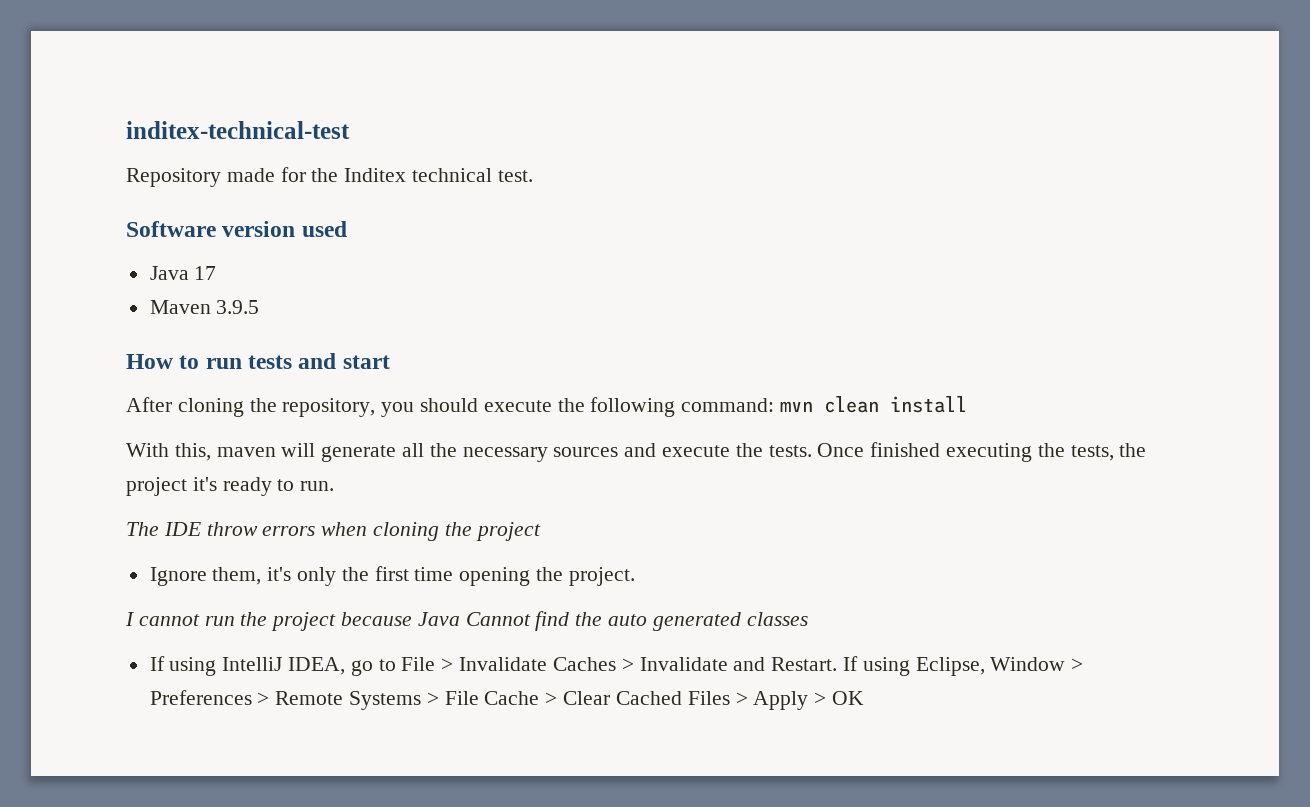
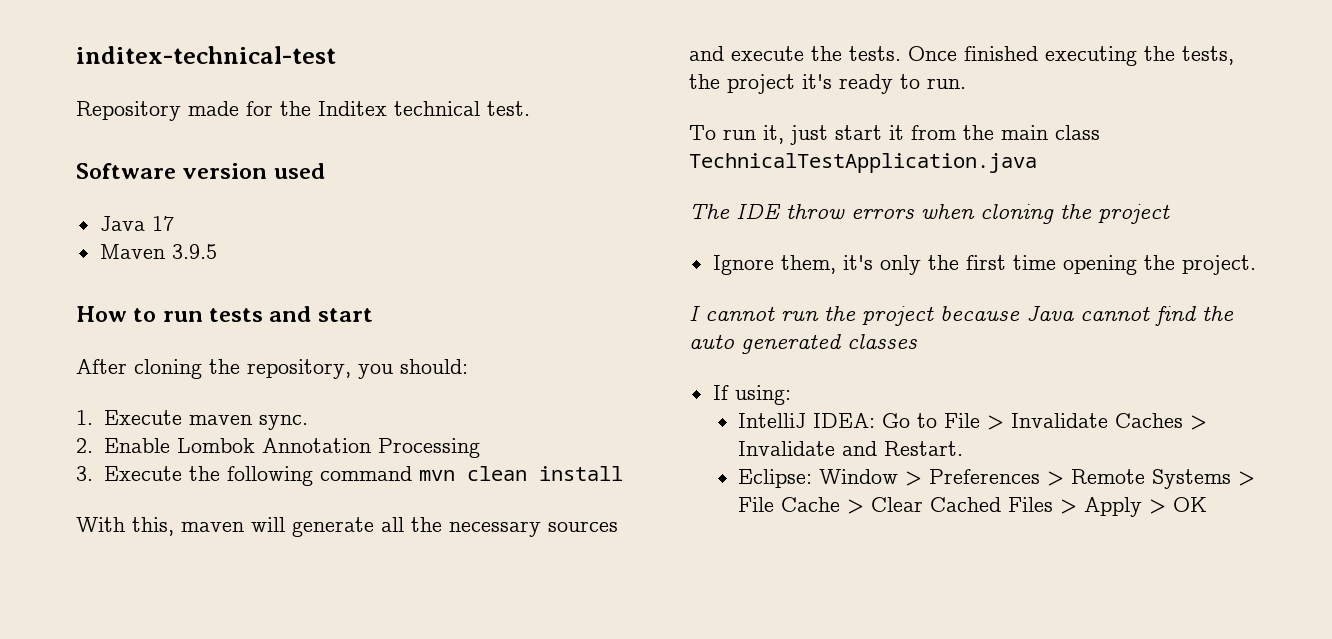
[420,398,552,412] should execute -> [400,359,468,374] [76,410,308,430] [76,438,480,458] [76,466,182,481] should: // 1. Execute maven sync. // 2. Enable Lombok Annotation Processing // 3. Execute
[681,398,775,412] command: -> [319,466,412,481] command
(335, 486) none -> [689,125,1100,145] [689,153,1037,173] // To run it, just start it from the main class TechnicalTestApplication.java
[465,612,531,626] Cannot -> [1080,306,1150,321] cannot
[169,657,373,676] using IntelliJ IDEA, go -> [734,385,791,405] [738,413,911,428] using: // IntelliJ IDEA: Go
[842,656,985,676] If using Eclipse, -> [738,469,813,488] // Eclipse:

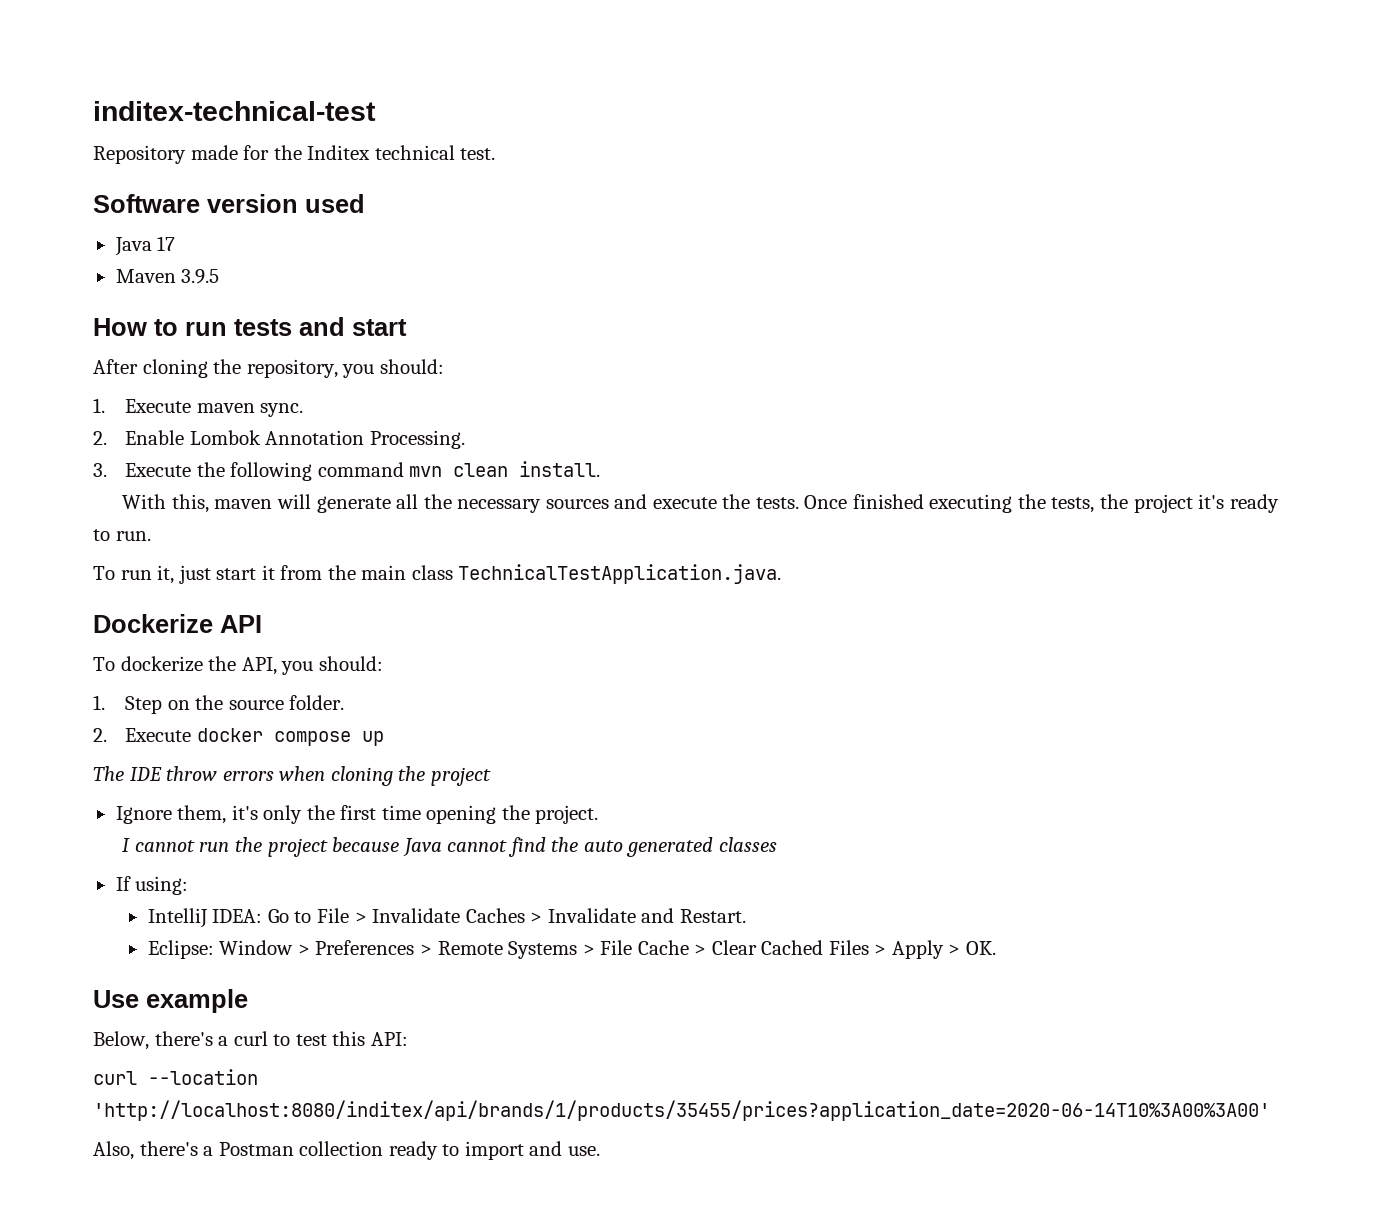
[377,438,480,458] Processing -> [369,430,465,449] Processing.
[538,466,623,481] install -> [519,461,601,477] install.
[689,153,1037,173] TechnicalTestApplication.java -> [458,564,782,584] [93,614,262,633] [93,656,383,675] [93,695,345,714] [93,728,384,746] TechnicalTestApplication.java. // Dockerize API // To dockerize the API, you should: // 1. Step on the source folder. // 2. Execute docker compose up
[1173,497,1208,512] OK -> [965,941,996,955] [93,989,248,1013] [93,1031,408,1050] [93,1069,258,1085] [93,1100,1270,1121] [93,1141,600,1160] OK. // Use example // Below, there's a curl to test this API: // curl --location 'http://localhost:8080/inditex/api/brands/1/products/35455/prices?application_date=2020-06-14T10%3A00%3A00' // Also, there's a Postman collection ready to import and use.

